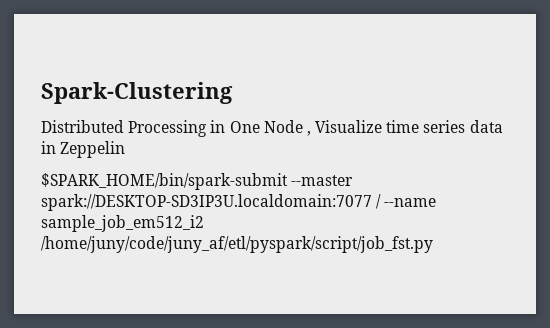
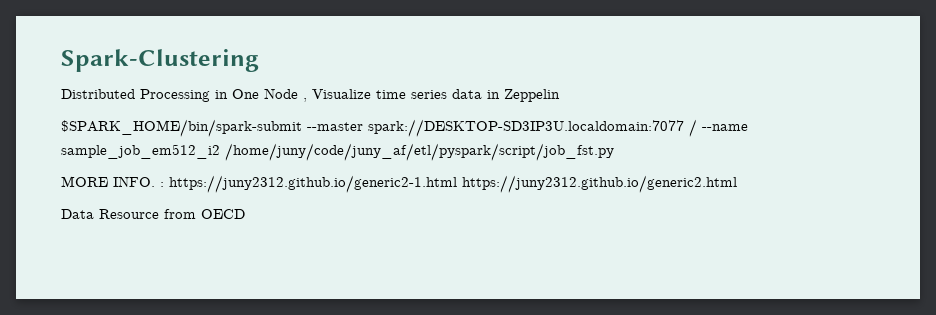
(433, 244) none -> [61,175,737,193] [61,209,245,219] // MORE INFO. : https://juny2312.github.io/generic2-1.html https://juny2312.github.io/generic2.html // Data Resource from OECD

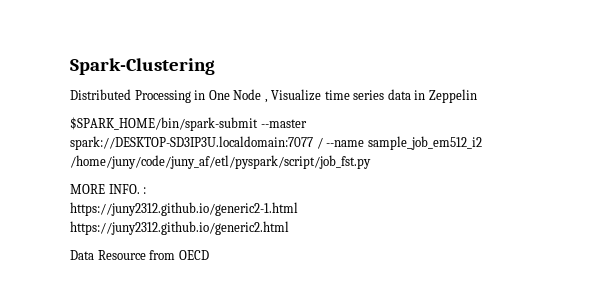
(164, 184) none -> (147, 190) //
(457, 184) none -> (298, 209) //

